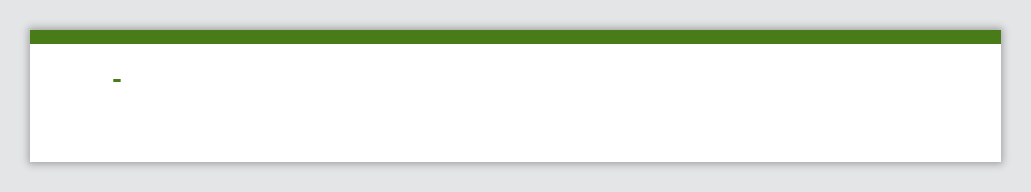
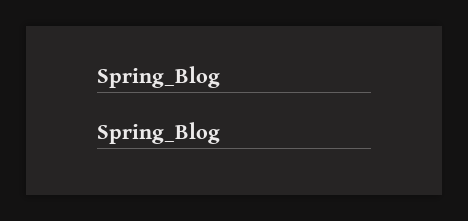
[112,79,122,89] - -> [97,66,220,88] [97,122,220,144] Spring_Blog // Spring_Blog

